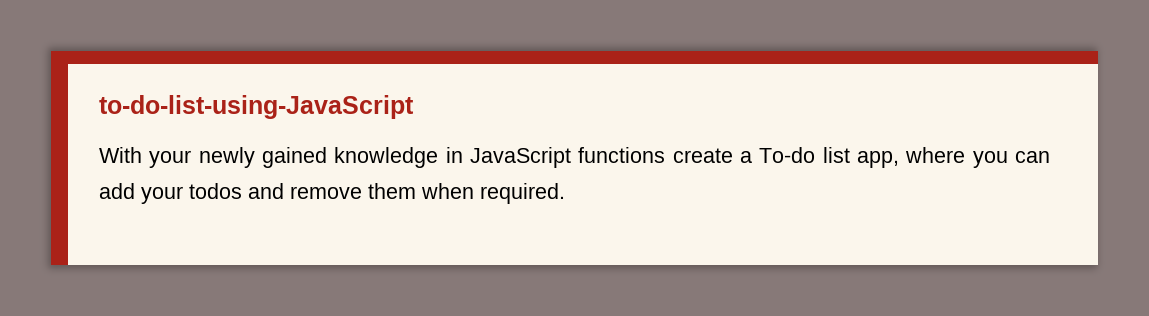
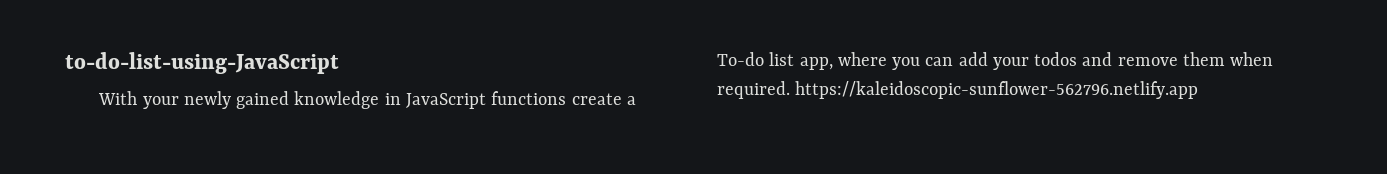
(565, 193) none -> [795,81,1199,99] https://kaleidoscopic-sunflower-562796.netlify.app

